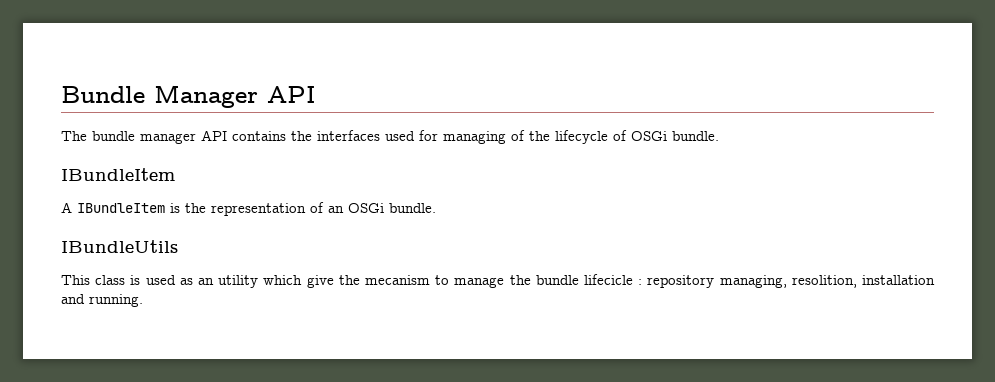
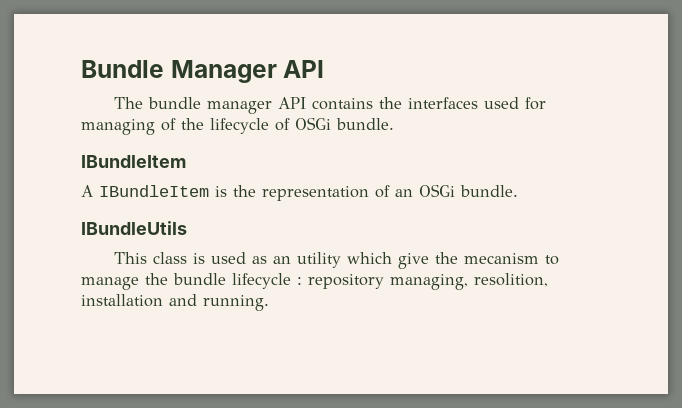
[584,274,633,285] lifecicle -> [232,273,291,289] lifecycle

